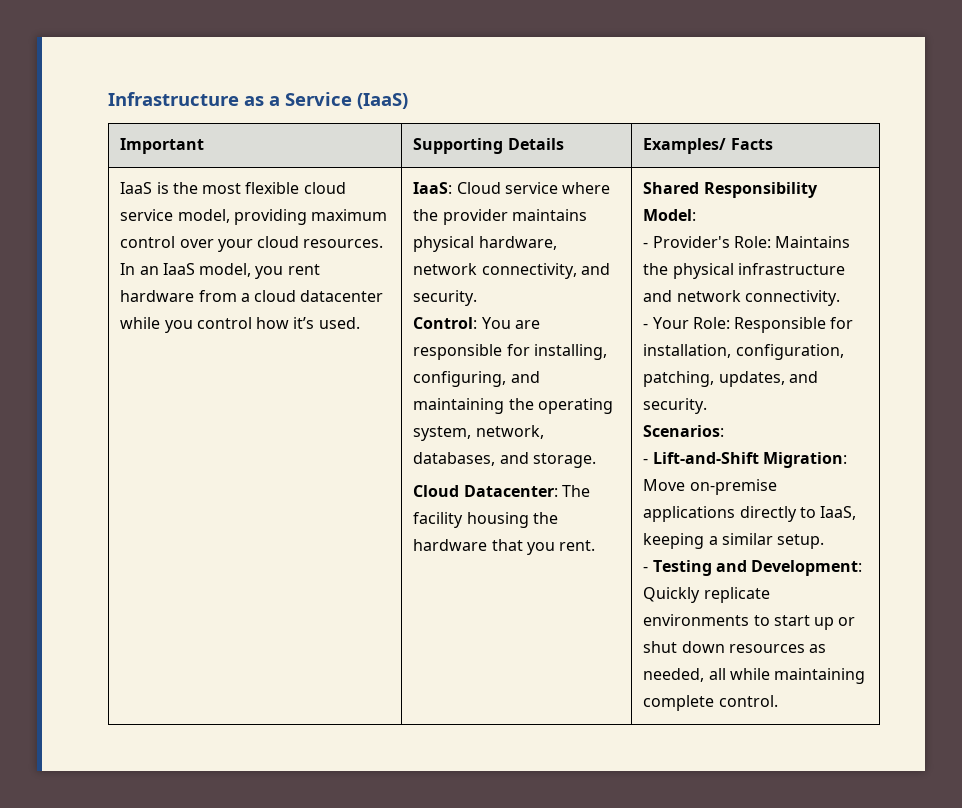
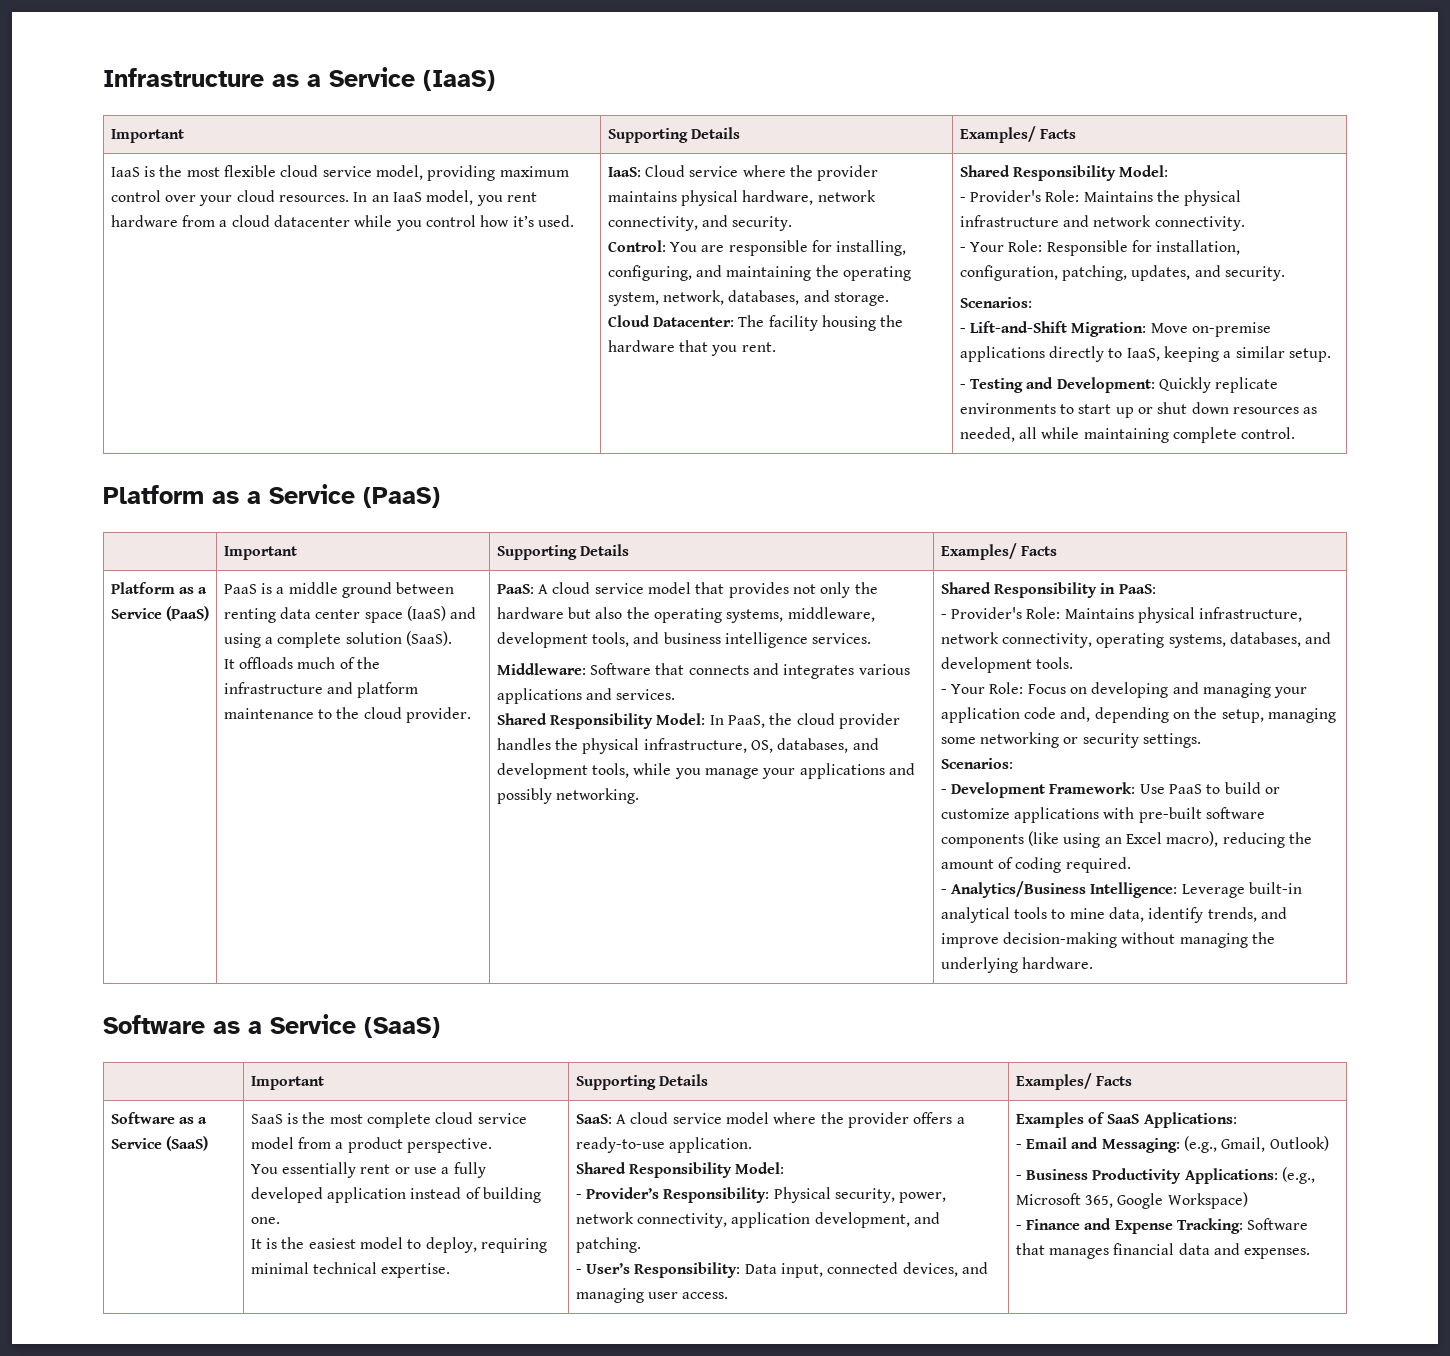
(778, 701) none -> [103,484,440,508] [223,546,297,560] [496,544,629,560] [940,543,1057,560] [110,582,208,594] [110,606,209,621] [223,582,455,598] [223,606,477,623] [223,631,452,648] [223,657,380,669] [223,682,419,698] [223,707,471,723] [496,582,878,598] [496,607,875,623] [496,632,872,648] [496,663,910,679] [496,688,676,704] [496,713,900,729] [496,738,879,754] [496,763,915,779] [496,788,639,804] [940,582,1156,598] [940,607,1303,623] [940,632,1332,648] [940,657,1073,673] [940,682,1308,698] [940,707,1336,723] [940,732,1201,748] [940,758,1013,769] [940,782,1280,798] [940,807,1265,823] [940,831,1312,848] [940,857,1131,873] [940,881,1302,898] [940,907,1287,923] [940,932,1275,948] [940,957,1093,973] [103,1014,440,1038] [250,1076,324,1090] [575,1074,708,1090] [1015,1073,1132,1090] [110,1112,208,1124] [110,1136,208,1151] [250,1112,527,1128] [250,1137,492,1153] [250,1162,486,1178] [250,1187,541,1203] [250,1217,280,1224] [250,1237,547,1253] [250,1262,451,1278] [575,1112,965,1128] [575,1137,752,1153] [575,1162,785,1178] [575,1187,947,1203] [575,1212,940,1228] [575,1237,641,1253] [575,1262,988,1278] [575,1288,729,1303] [1015,1112,1237,1128] [1015,1136,1329,1153] [1015,1167,1315,1184] [1015,1192,1248,1209] [1015,1218,1309,1234] [1015,1243,1311,1259] // Platform as a Service (PaaS) // | Important | Supporting Details | Examples/ Facts // Platform as a Service (PaaS) | PaaS is a middle ground between renting data center space (IaaS) and using a complete solution (SaaS). // It offloads much of the infrastructure and platform maintenance to the cloud provider. | PaaS: A cloud service model that provides not only the hardware but also the operating systems, middleware, development tools, and business intelligence services. // Middleware: Software that connects and integrates various applications and services. // Shared Responsibility Model: In PaaS, the cloud provider handles the physical infrastructure, OS, databases, and development tools, while you manage your applications and possibly networking. | Shared Responsibility in PaaS: // - Provider's Role: Maintains physical infrastructure, network connectivity, operating systems, databases, and development tools. // - Your Role: Focus on developing and managing your application code and, depending on the setup, managing some networking or security settings. // Scenarios: // - Development Framework: Use PaaS to build or customize applications with pre-built software components (like using an Excel macro), reducing the amount of coding required. // - Analytics/Business Intelligence: Leverage built-in analytical tools to mine data, identify trends, and improve decision-making without managing the underlying hardware. // Software as a Service (SaaS) // | Important | Supporting Details | Examples/ Facts // Software as a Service (SaaS) | SaaS is the most complete cloud service model from a product perspective. // You essentially rent or use a fully developed application instead of building one. // It is the easiest model to deploy, requiring minimal technical expertise. | SaaS: A cloud service model where the provider offers a ready-to-use application. // Shared Responsibility Model: // - Provider’s Responsibility: Physical security, power, network connectivity, application development, and patching. // - User’s Responsibility: Data input, connected devices, and managing user access. | Examples of SaaS Applications: // - Email and Messaging: (e.g., Gmail, Outlook) // - Business Productivity Applications: (e.g., Microsoft 365, Google Workspace) // - Finance and Expense Tracking: Software that manages financial data and expenses.

